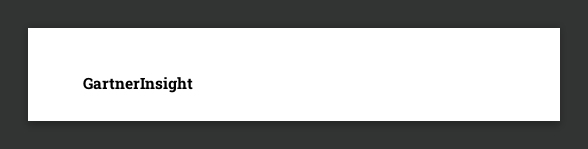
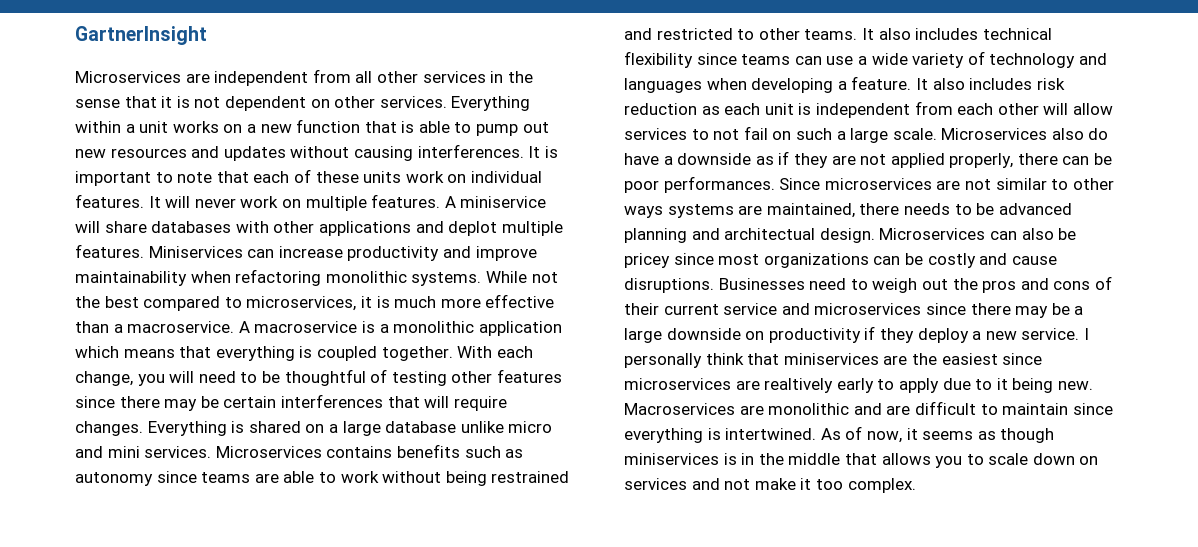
(193, 85) none -> [75,69,533,86] [75,96,531,111] [75,119,549,136] [75,144,558,161] [75,169,542,186] [75,194,547,211] [75,221,563,236] [75,244,537,261] [75,269,558,286] [75,294,555,311] [75,321,562,336] [75,346,533,361] [75,369,562,386] [75,394,507,411] [75,421,553,436] [75,444,524,458] [75,471,570,486] [624,28,1052,40] [624,51,1107,68] [624,76,1065,93] [624,101,1113,118] [624,126,1109,143] [624,151,1113,168] [624,176,1114,193] [624,203,1072,218] [624,228,1077,243] [624,253,1057,268] [624,276,1112,293] [624,303,1084,318] [624,326,1089,343] [624,353,1043,368] [624,378,1093,393] [624,401,1113,415] [624,426,1055,443] [624,453,1099,468] [624,478,916,493] // Microservices are independent from all other services in the sense that it is not dependent on other services. Everything within a unit works on a new function that is able to pump out new resources and updates without causing interferences. It is important to note that each of these units work on individual features. It will never work on multiple features. A miniservice will share databases with other applications and deplot multiple features. Miniservices can increase productivity and improve maintainability when refactoring monolithic systems. While not the best compared to microservices, it is much more effective than a macroservice. A macroservice is a monolithic application which means that everything is coupled together. With each change, you will need to be thoughtful of testing other features since there may be certain interferences that will require changes. Everything is shared on a large database unlike micro and mini services. Microservices contains benefits such as autonomy since teams are able to work without being restrained and restricted to other teams. It also includes technical flexibility since teams can use a wide variety of technology and languages when developing a feature. It also includes risk reduction as each unit is independent from each other will allow services to not fail on such a large scale. Microservices also do have a downside as if they are not applied properly, there can be poor performances. Since microservices are not similar to other ways systems are maintained, there needs to be advanced planning and architectual design. Microservices can also be pricey since most organizations can be costly and cause disruptions. Businesses need to weigh out the pros and cons of their current service and microservices since there may be a large downside on productivity if they deploy a new service. I personally think that miniservices are the easiest since microservices are realtively early to apply due to it being new. Macroservices are monolithic and are difficult to maintain since everything is intertwined. As of now, it seems as though miniservices is in the middle that allows you to scale down on services and not make it too complex.

